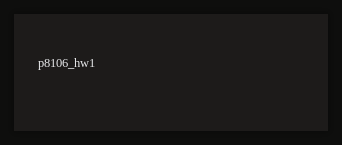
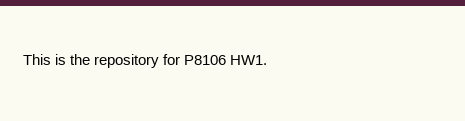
[38,58,95,70] p8106_hw1 -> [23,54,268,68] This is the repository for P8106 HW1.

